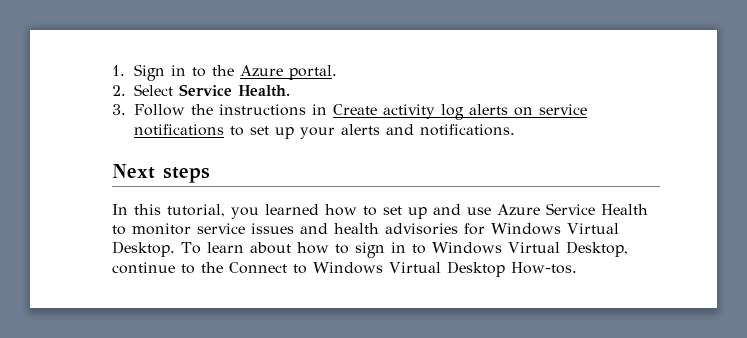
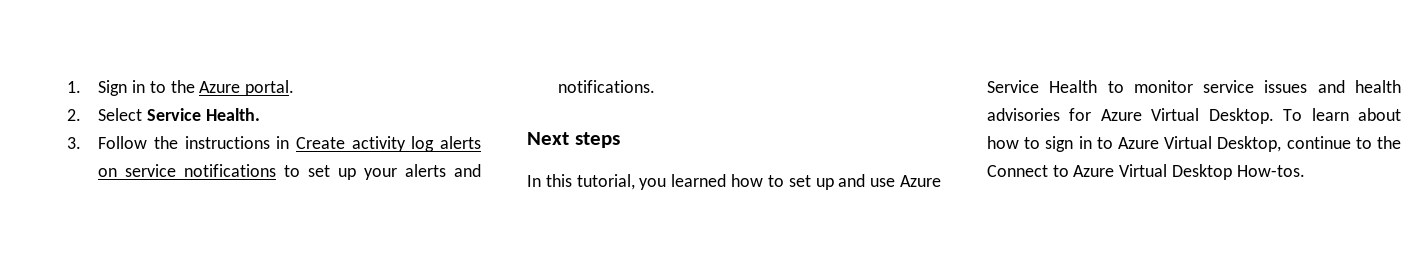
[491,223,561,235] Windows -> [1100,109,1142,121] Azure
[431,242,502,254] Windows -> [1118,137,1159,149] Azure
[313,262,383,274] Windows -> [1073,165,1115,177] Azure

